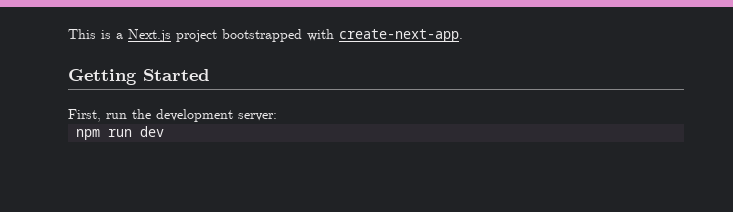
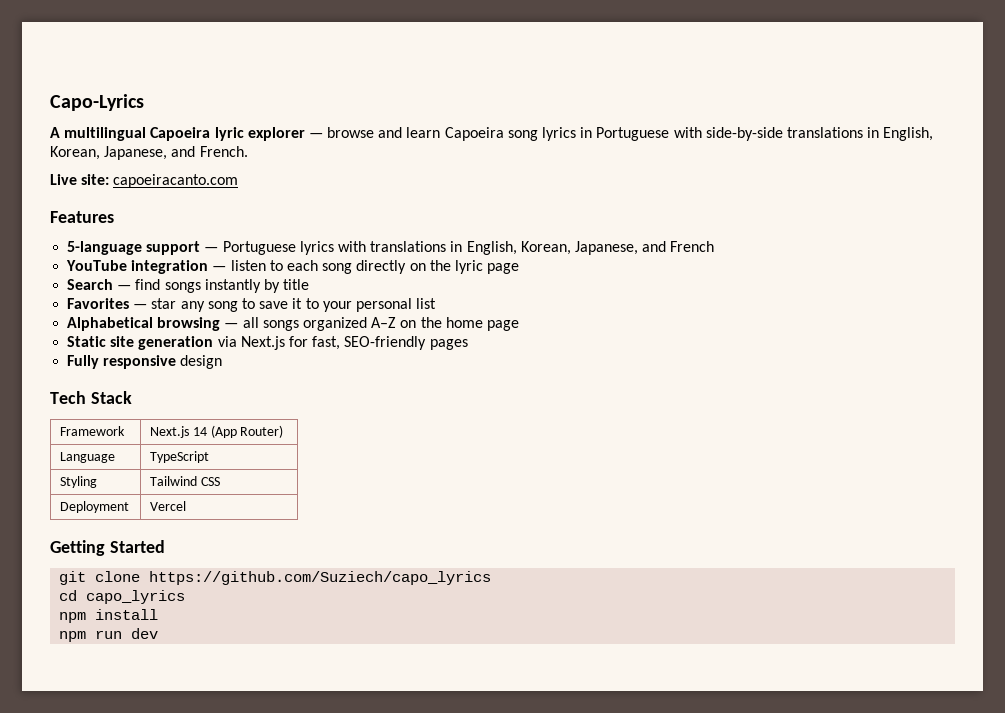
[68,29,463,42] [68,69,209,85] [68,109,277,122] This is a Next.js project bootstrapped with create-next-app. // Getting Started // First, run the development server: -> [50,94,144,111] [50,127,934,141] [50,146,248,160] [50,174,239,188] [50,211,114,223] [67,241,715,255] [66,260,520,274] [67,279,310,293] [67,298,437,312] [67,317,519,331] [67,336,468,350] [67,355,223,369] [50,391,132,404] [60,426,126,436] [150,425,284,438] [60,452,116,463] [150,451,210,463] [60,476,98,488] [150,476,220,486] [60,501,130,513] [150,501,187,511] [50,540,165,556] [59,571,492,585] [59,590,186,604] [59,609,159,623] Capo-Lyrics // A multilingual Capoeira lyric explorer — browse and learn Capoeira song lyrics in Portuguese with side-by-side translations in English, Korean, Japanese, and French. // Live site: capoeiracanto.com // Features // 5-language support — Portuguese lyrics with translations in English, Korean, Japanese, and French // YouTube integration — listen to each song directly on the lyric page // Search — find songs instantly by title // Favorites — star any song to save it to your personal list // Alphabetical browsing — all songs organized A–Z on the home page // Static site generation via Next.js for fast, SEO-friendly pages // Fully responsive design // Tech Stack // Framework | Next.js 14 (App Router) // Language | TypeScript // Styling | Tailwind CSS // Deployment | Vercel // Getting Started // git clone https://github.com/Suziech/capo_lyrics // cd capo_lyrics // npm install

